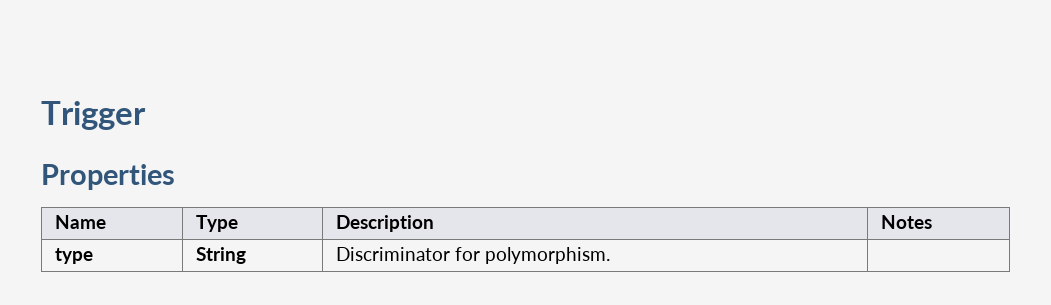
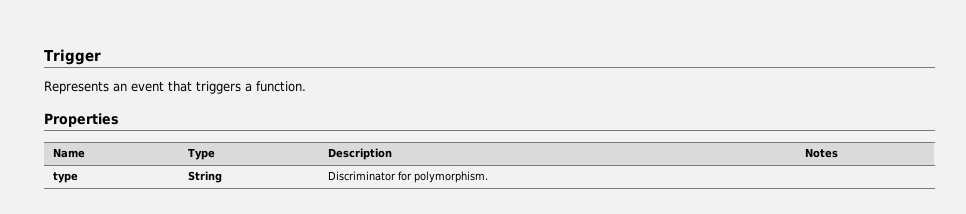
(146, 115) none -> [44,81,306,94] // Represents an event that triggers a function.

